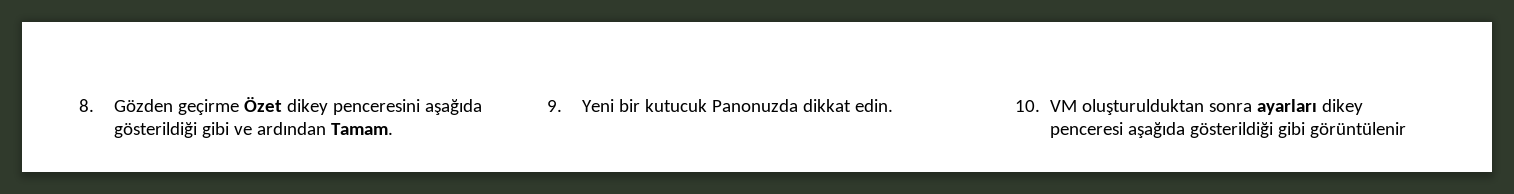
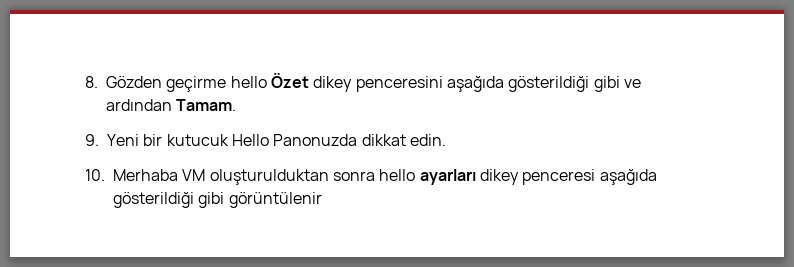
(240, 107) none -> [230,76,267,88] hello
(708, 105) none -> [231,134,269,146] Hello
(1040, 106) none -> [113,169,178,181] Merhaba
(1253, 107) none -> [379,169,416,181] hello

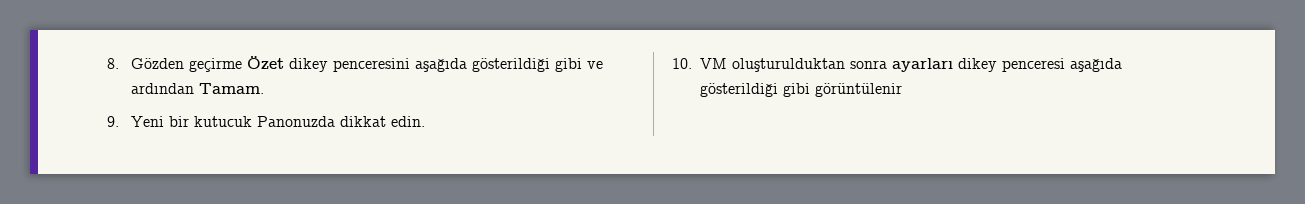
[230,76,267,88] hello -> (242, 65) none
[231,134,269,146] Hello -> (252, 121) none
[113,169,178,181] Merhaba -> (692, 63) none
[379,169,416,181] hello -> (887, 64) none

